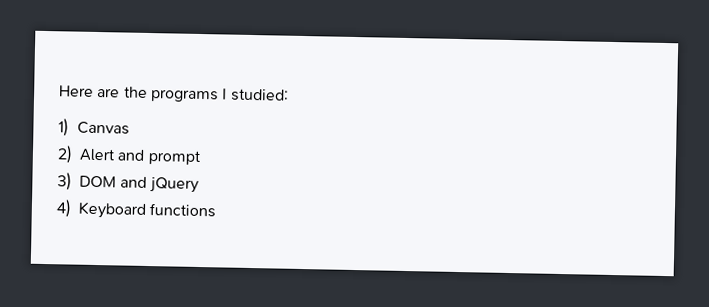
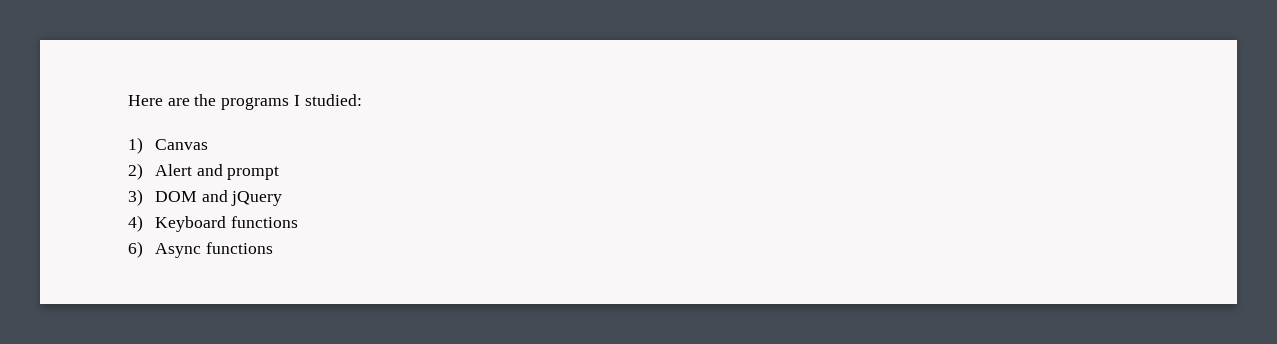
(217, 210) none -> [128,241,273,258] // 6) Async functions

